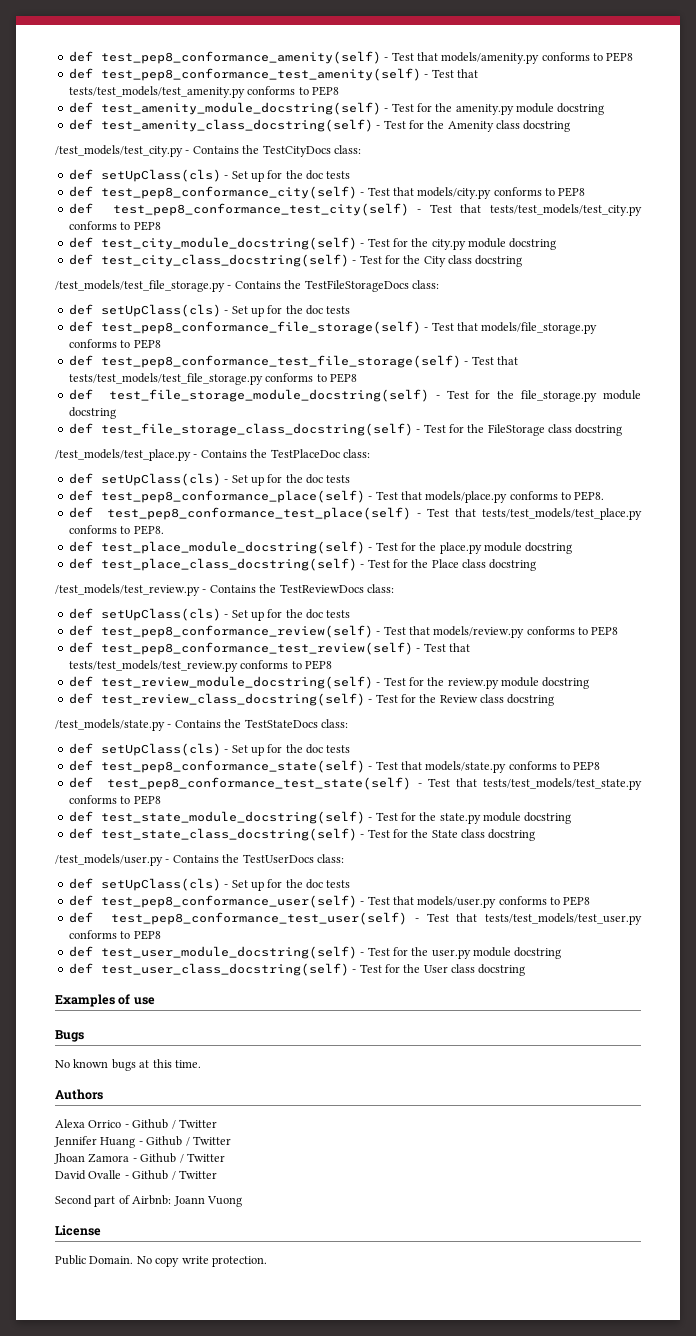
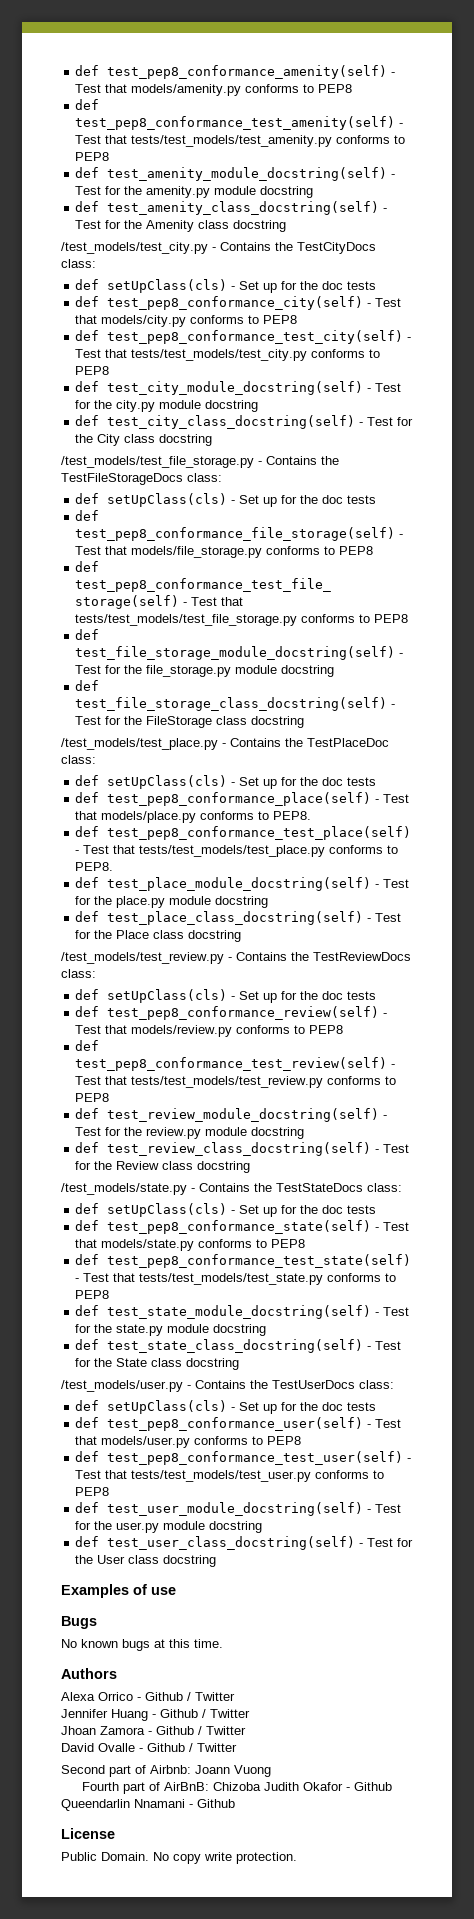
(242, 1201) none -> [82,1782,393,1794] [61,1799,235,1811] // Fourth part of AirBnB: Chizoba Judith Okafor - Github Queendarlin Nnamani - Github

